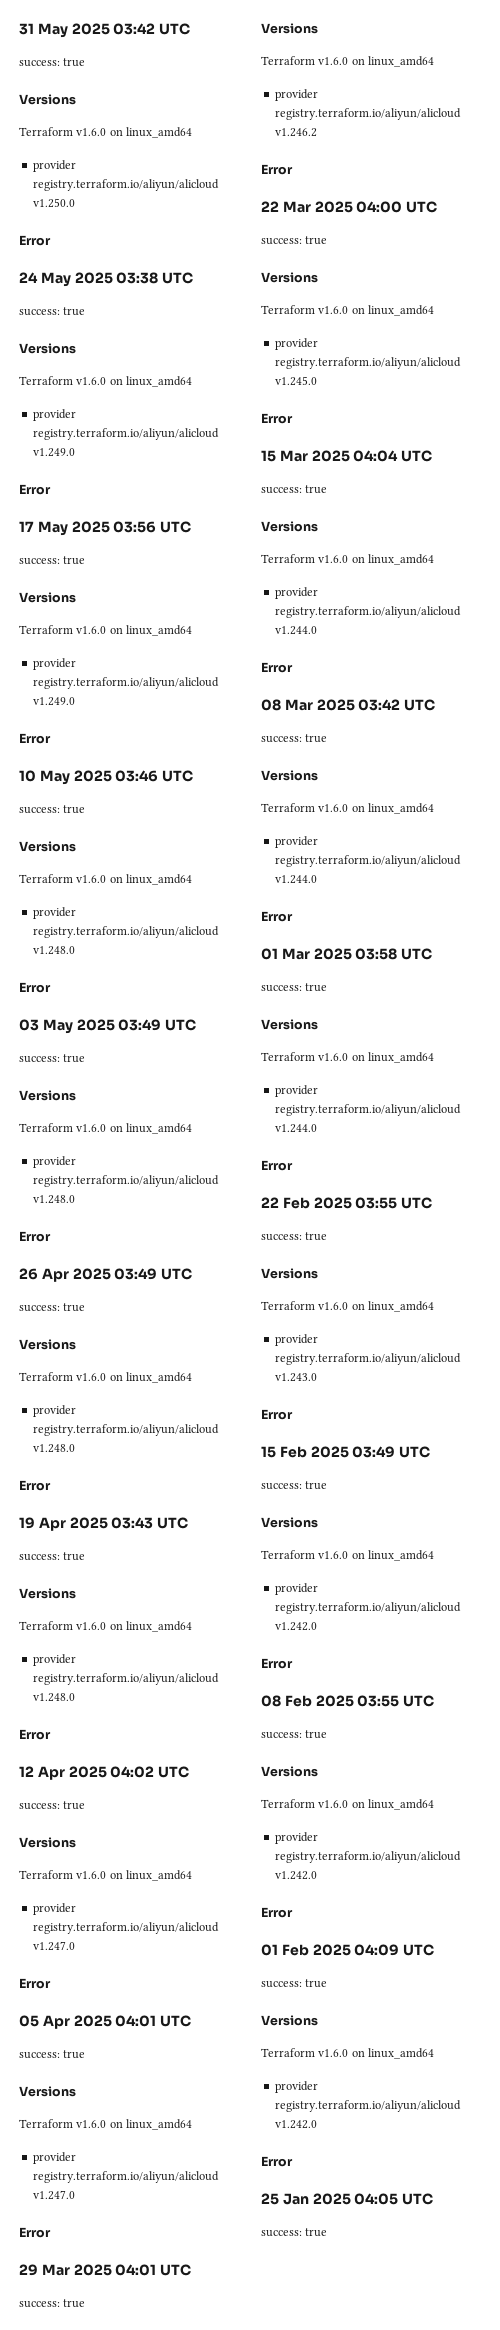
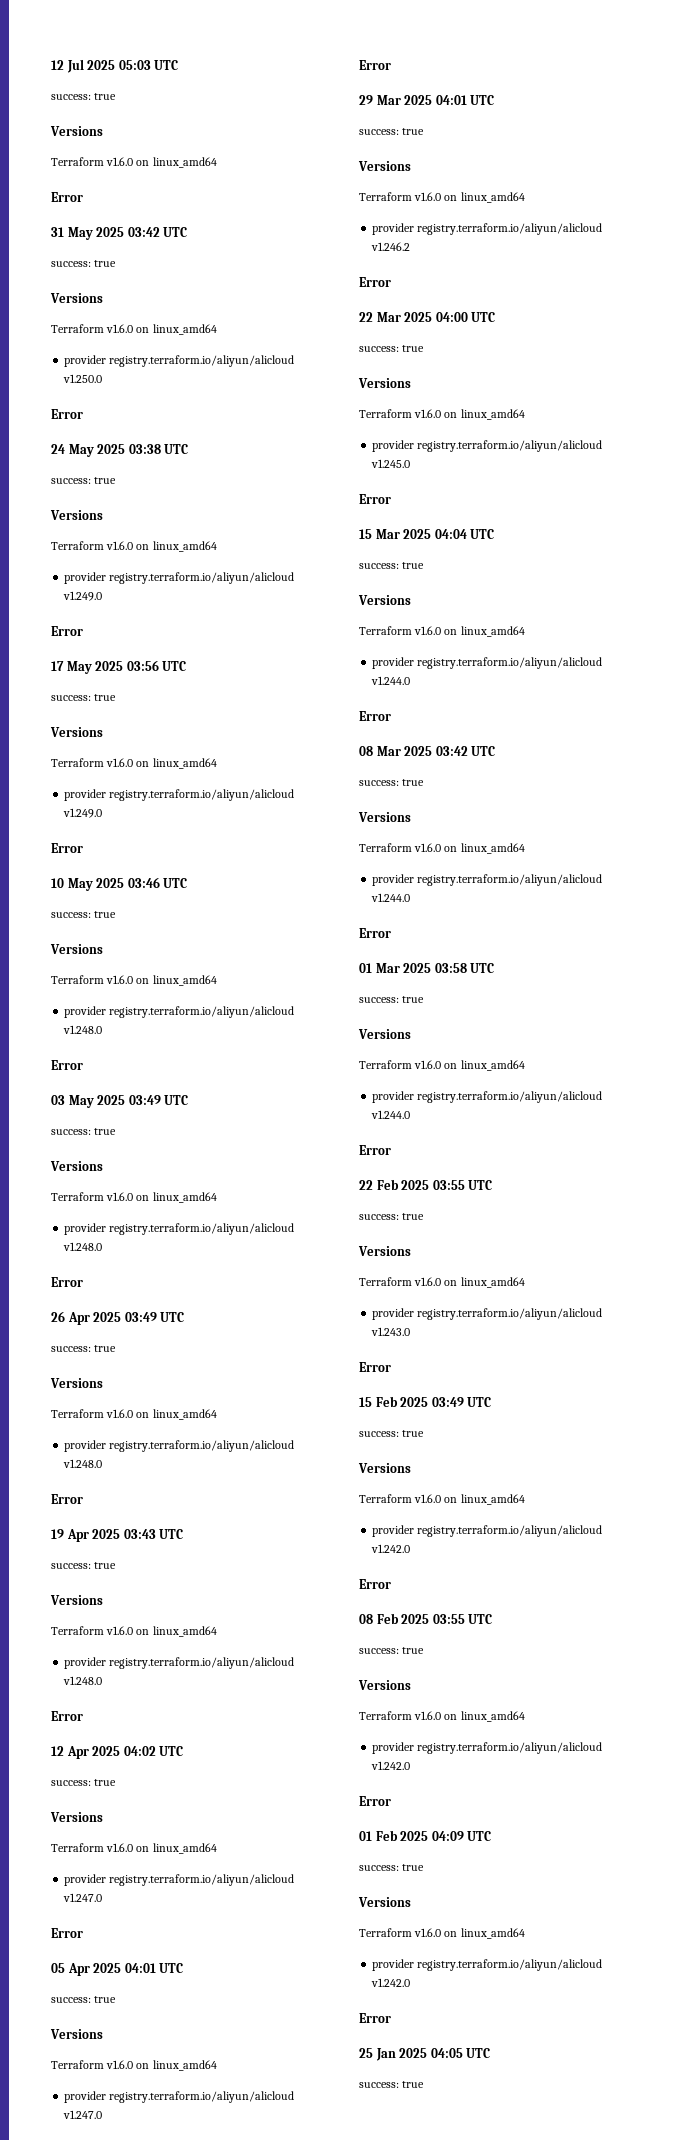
(19, 29) none -> [51,59,179,73] [51,93,117,100] [50,126,103,136] [51,157,217,168] [51,192,83,202] 12 Jul 2025 05:03 UTC // success: true // Versions // Terraform v1.6.0 on linux_amd64 // Error //

